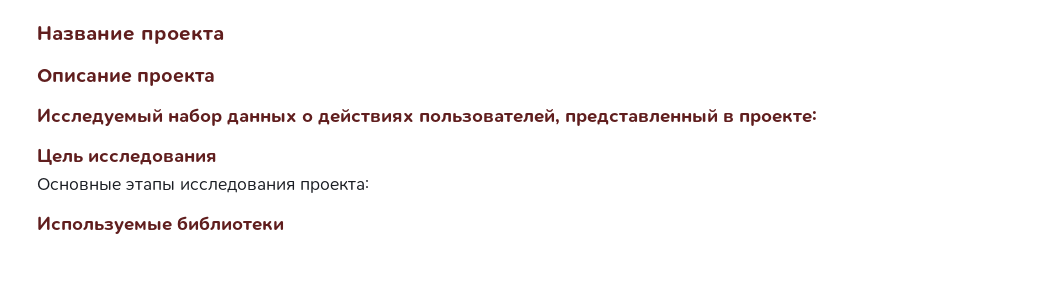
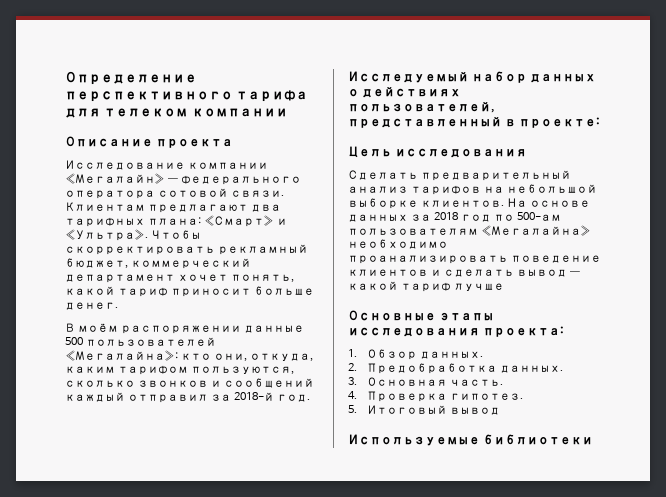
[37,26,224,44] [37,69,216,86] Название проекта // Описание проекта -> [65,71,197,85] [65,90,309,102] [65,108,288,118] [65,136,234,148] [65,160,268,170] [65,173,301,185] [65,188,284,199] [65,202,281,213] [65,215,287,227] [65,229,201,241] [65,244,308,255] [65,258,251,269] [65,274,294,283] [65,286,314,297] [65,302,118,310] [65,323,304,334] [65,337,216,346] [65,350,313,361] [65,365,294,375] [65,378,314,388] [65,392,310,403] Определение перспективного тарифа для телеком компании // Описание проекта // Исследование компании «Мегалайн» — федерального оператора сотовой связи. Клиентам предлагают два тарифных плана: «Смарт» и «Ультра». Чтобы скорректировать рекламный бюджет, коммерческий департамент хочет понять, какой тариф приносит больше денег. // В моём распоряжении данные 500 пользователей «Мегалайна»: кто они, откуда, каким тарифом пользуются, сколько звонков и сообщений каждый отправил за 2018-й год.
[37,178,369,193] Основные этапы исследования проекта: -> [348,170,571,181] [348,184,597,195] [348,198,590,209] [348,212,561,222] [348,225,591,236] [348,239,448,249] [348,255,601,264] [348,269,580,277] [348,281,504,292] [348,310,495,321] [348,326,565,337] [348,349,484,360] [348,363,564,374] [348,377,504,386] [348,391,524,402] [348,405,501,415] Сделать предварительный анализ тарифов на небольшой выборке клиентов. На основе данных за 2018 год по 500-ам пользователям «Мегалайна» необходимо проанализировать поведение клиентов и сделать вывод — какой тариф лучше // Основные этапы исследования проекта: // 1. Обзор данных. // 2. Предобработка данных. // 3. Основная часть. // 4. Проверка гипотез. // 5. Итоговый вывод

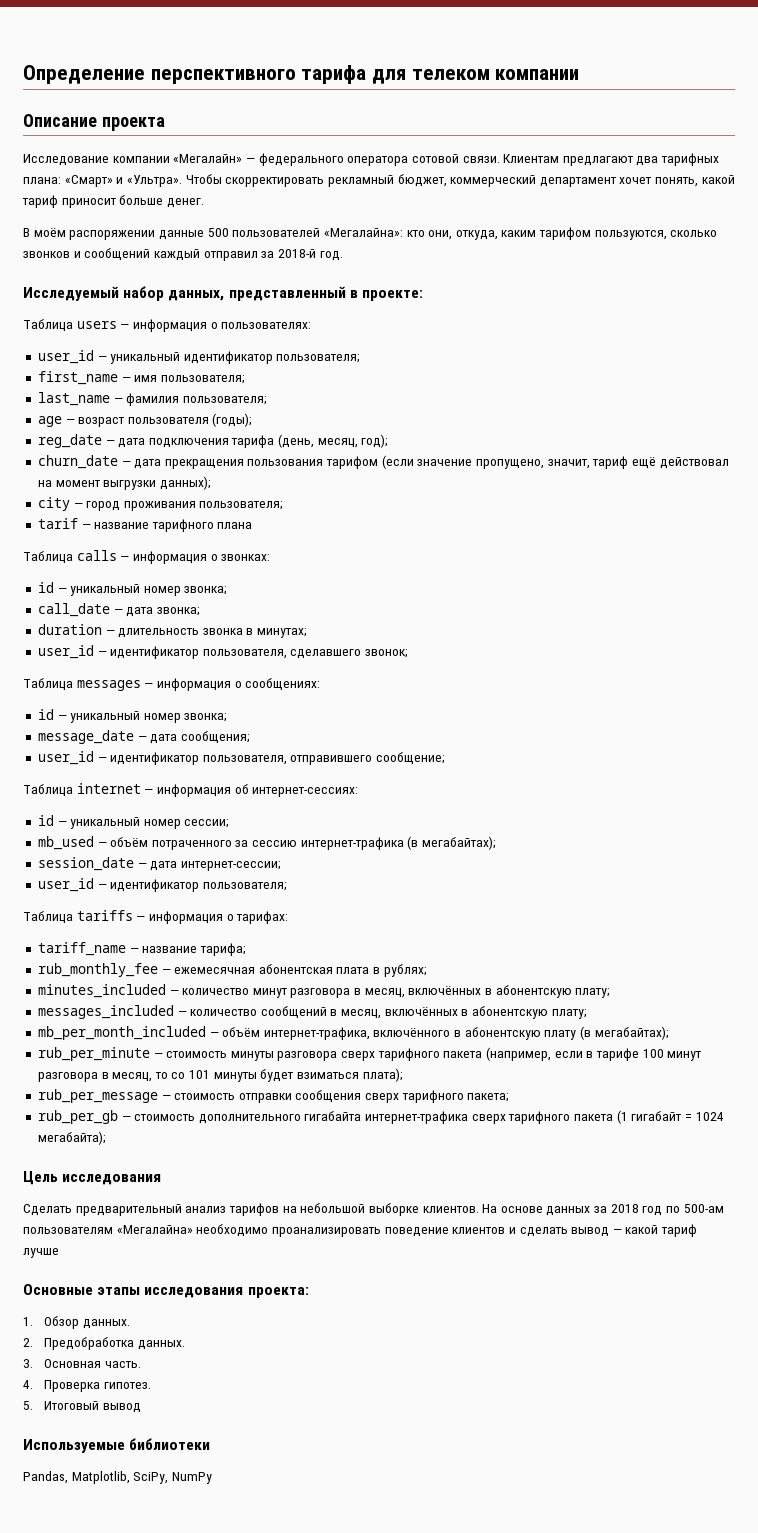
[530,74,597,83] [348,87,462,98] [348,102,495,113] данных о действиях пользователей, -> [168,290,225,301] данных,
(601, 122) none -> [23,319,312,332] [37,350,361,364] [37,371,245,385] [37,392,267,406] [37,413,253,427] [37,434,389,448] [37,455,729,469] [37,476,211,490] [37,497,284,511] [37,518,253,532] [23,550,271,564] [37,582,228,596] [37,603,200,617] [37,624,308,638] [37,645,409,659] [23,678,321,691] [37,709,228,723] [37,730,250,744] [37,751,446,765] [23,783,359,797] [37,815,230,829] [37,836,497,850] [37,857,281,871] [37,878,287,892] [23,910,289,924] [37,942,246,956] [37,963,427,977] [37,984,611,998] [37,1005,587,1019] [37,1026,669,1040] [37,1047,702,1061] [37,1068,403,1082] [37,1089,510,1103] [37,1110,724,1124] [37,1131,106,1145] // Таблица users — информация о пользователях: // user_id — уникальный идентификатор пользователя; // first_name — имя пользователя; // last_name — фамилия пользователя; // age — возраст пользователя (годы); // reg_date — дата подключения тарифа (день, месяц, год); // churn_date — дата прекращения пользования тарифом (если значение пропущено, значит, тариф ещё действовал на момент выгрузки данных); // city — город проживания пользователя; // tarif — название тарифного плана // Таблица calls — информация о звонках: // id — уникальный номер звонка; // call_date — дата звонка; // duration — длительность звонка в минутах; // user_id — идентификатор пользователя, сделавшего звонок; // Таблица messages — информация о сообщениях: // id — уникальный номер звонка; // message_date — дата сообщения; // user_id — идентификатор пользователя, отправившего сообщение; // Таблица internet — информация об интернет-сессиях: // id — уникальный номер сессии; // mb_used — объём потраченного за сессию интернет-трафика (в мегабайтах); // session_date — дата интернет-сессии; // user_id — идентификатор пользователя; // Таблица tariffs — информация о тарифах: // tariff_name — название тарифа; // rub_monthly_fee — ежемесячная абонентская плата в рублях; // minutes_included — количество минут разговора в месяц, включённых в абонентскую плату; // messages_included — количество сообщений в месяц, включённых в абонентскую плату; // mb_per_month_included — объём интернет-трафика, включённого в абонентскую плату (в мегабайтах); // rub_per_minute — стоимость минуты разговора сверх тарифного пакета (например, если в тарифе 100 минут разговора в месяц, то со 101 минуты будет взиматься плата); // rub_per_message — стоимость отправки сообщения сверх тарифного пакета; // rub_per_gb — стоимость дополнительного гигабайта интернет-трафика сверх тарифного пакета (1 гигабайт = 1024 мегабайта);
(594, 439) none -> [23,1471,212,1484] // Pandas, Matplotlib, SciPy, NumPy

